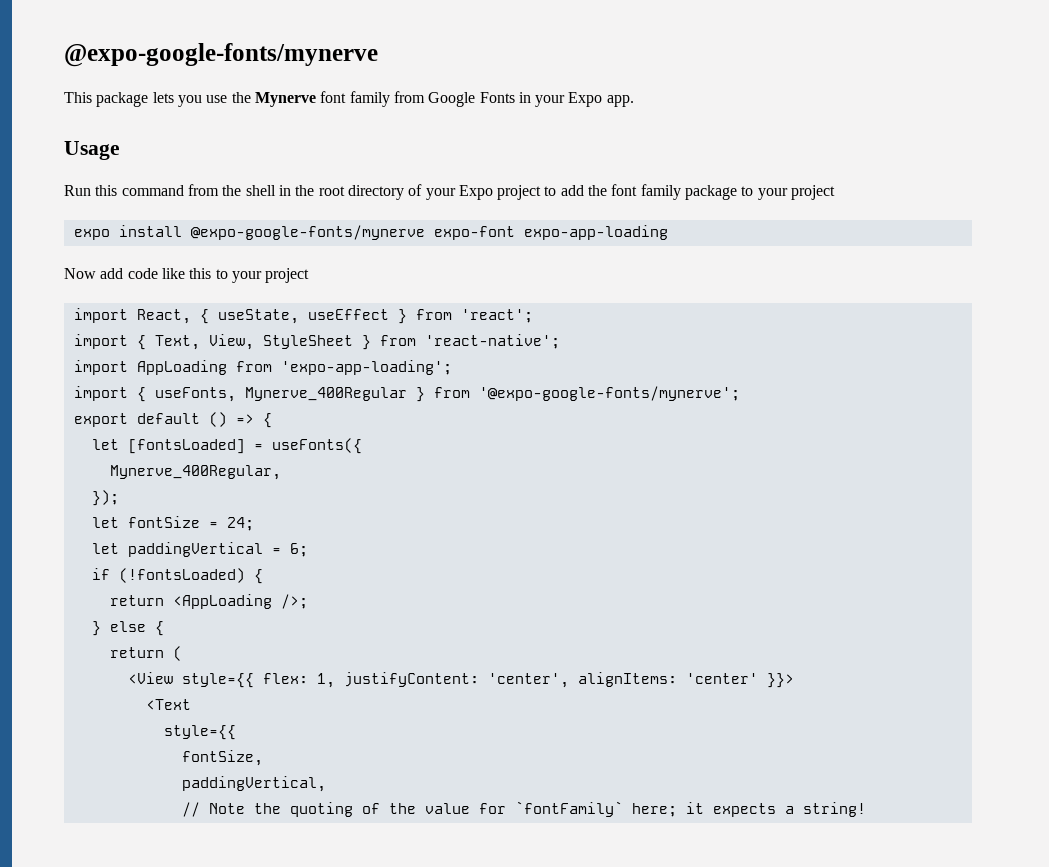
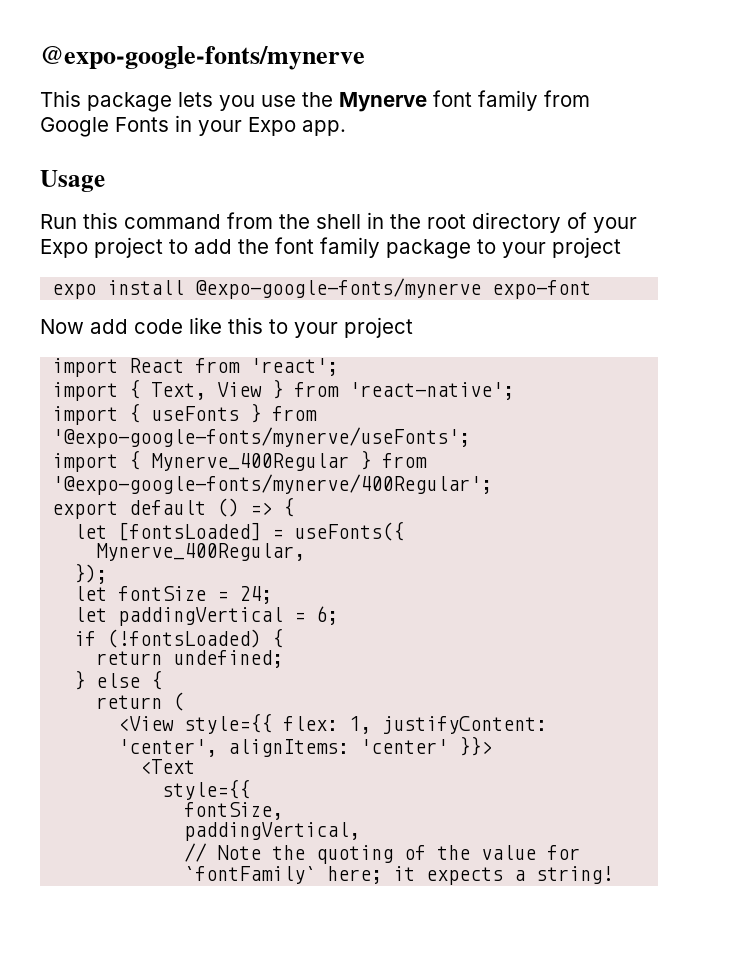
[523,225,668,240] expo-app-loading -> (592, 289) none
[136,309,407,324] React, { useState, useEffect } -> [129,358,185,373] React
[208,334,353,350] View, StyleSheet -> [217,382,263,397] View
[136,360,452,375] [73,386,236,402] AppLoading from 'expo-app-loading'; // import { useFonts, -> [129,403,318,423] [52,427,471,448] [52,450,141,472] { useFonts } from '@expo-google-fonts/mynerve/useFonts'; // import {
[478,386,740,401] '@expo-google-fonts/mynerve'; -> [52,474,493,495] '@expo-google-fonts/mynerve/400Regular';
[172,594,308,609] <AppLoading />; -> [173,650,284,668] undefined;

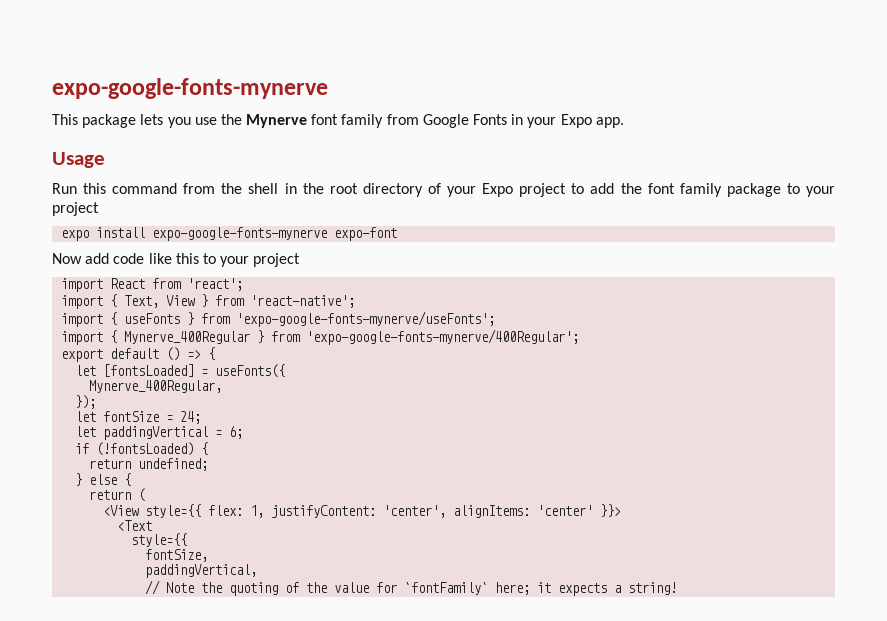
[40,46,365,70] @expo-google-fonts/mynerve -> [52,78,328,99] expo-google-fonts-mynerve
[195,278,482,299] @expo-google-fonts/mynerve -> [152,227,328,241] expo-google-fonts-mynerve
[52,427,471,448] '@expo-google-fonts/mynerve/useFonts'; -> [236,311,496,327] 'expo-google-fonts-mynerve/useFonts';
[52,474,493,495] '@expo-google-fonts/mynerve/400Regular'; -> [306,329,580,345] 'expo-google-fonts-mynerve/400Regular';

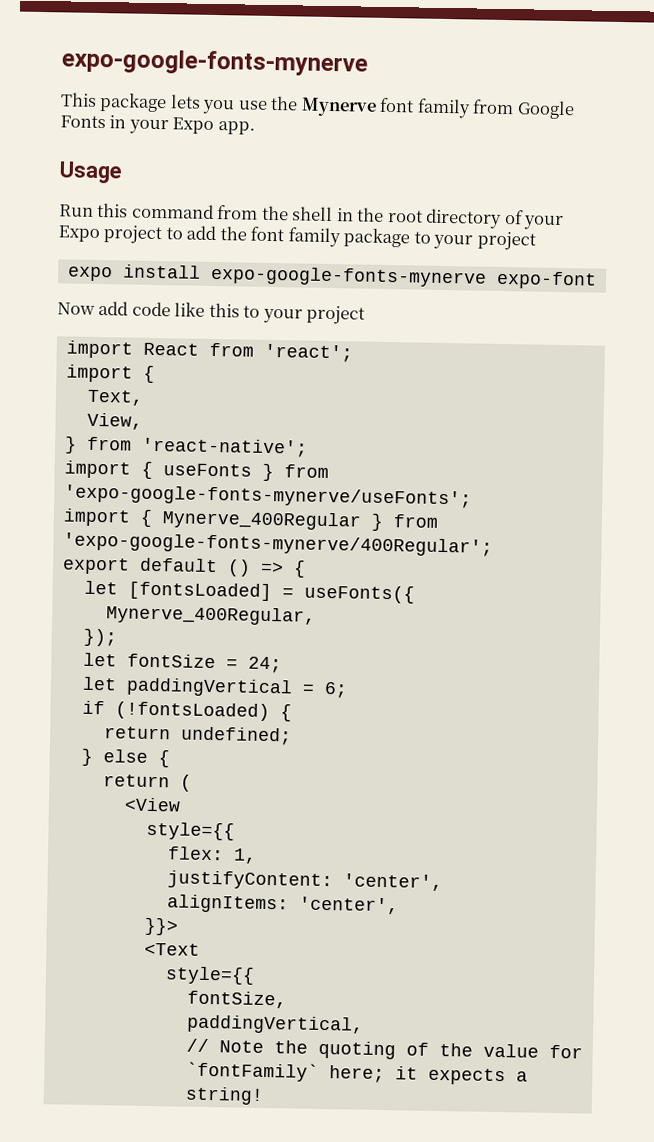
(118, 300) none -> (155, 374) //
[166,295,196,306] View -> [86,412,143,430] // View, //
[145,504,202,518] style={{ -> [145,821,235,841] // style={{ //
(265, 511) none -> (257, 856) //
[453,505,594,518] alignItems: 'center' -> [166,894,399,915] // alignItems: 'center', //

